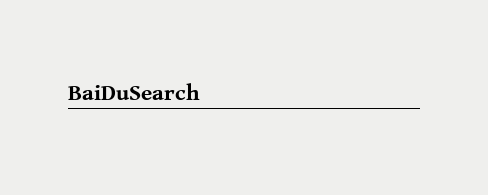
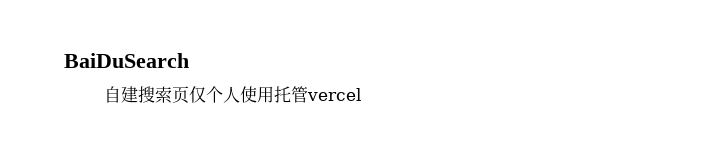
(200, 91) none -> [103,86,361,104] // 自建搜索页仅个人使用托管vercel

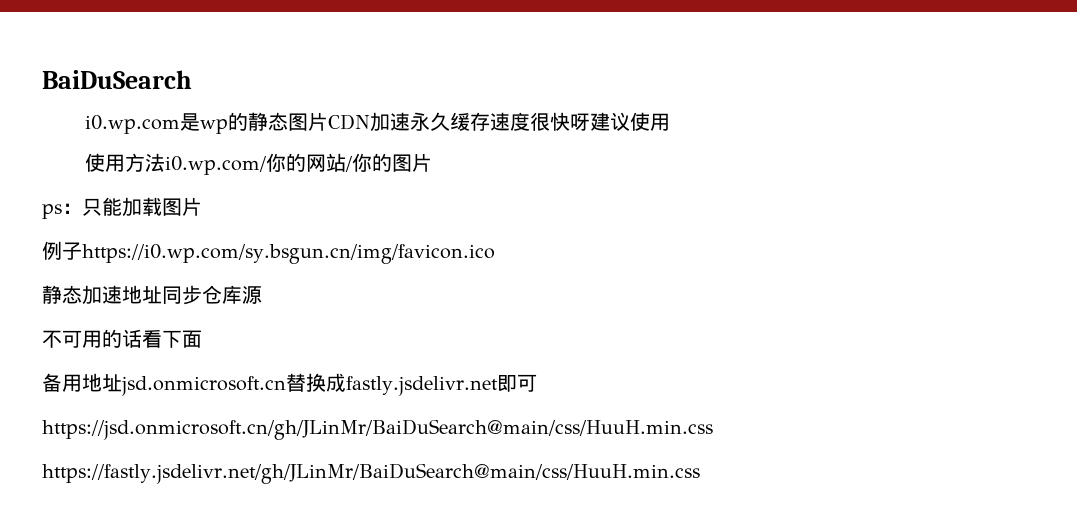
[103,86,361,104] 自建搜索页仅个人使用托管vercel -> [84,112,670,134] [84,153,432,175] [42,197,202,219] [42,241,495,264] [42,285,262,305] [42,329,202,348] [42,373,537,396] [42,419,713,440] [42,463,700,484] i0.wp.com是wp的静态图片CDN加速永久缓存速度很快呀建议使用 // 使用方法i0.wp.com/你的网站/你的图片 // ps：只能加载图片 // 例子https://i0.wp.com/sy.bsgun.cn/img/favicon.ico // 静态加速地址同步仓库源 // 不可用的话看下面 // 备用地址jsd.onmicrosoft.cn替换成fastly.jsdelivr.net即可 // https://jsd.onmicrosoft.cn/gh/JLinMr/BaiDuSearch@main/css/HuuH.min.css // https://fastly.jsdelivr.net/gh/JLinMr/BaiDuSearch@main/css/HuuH.min.css

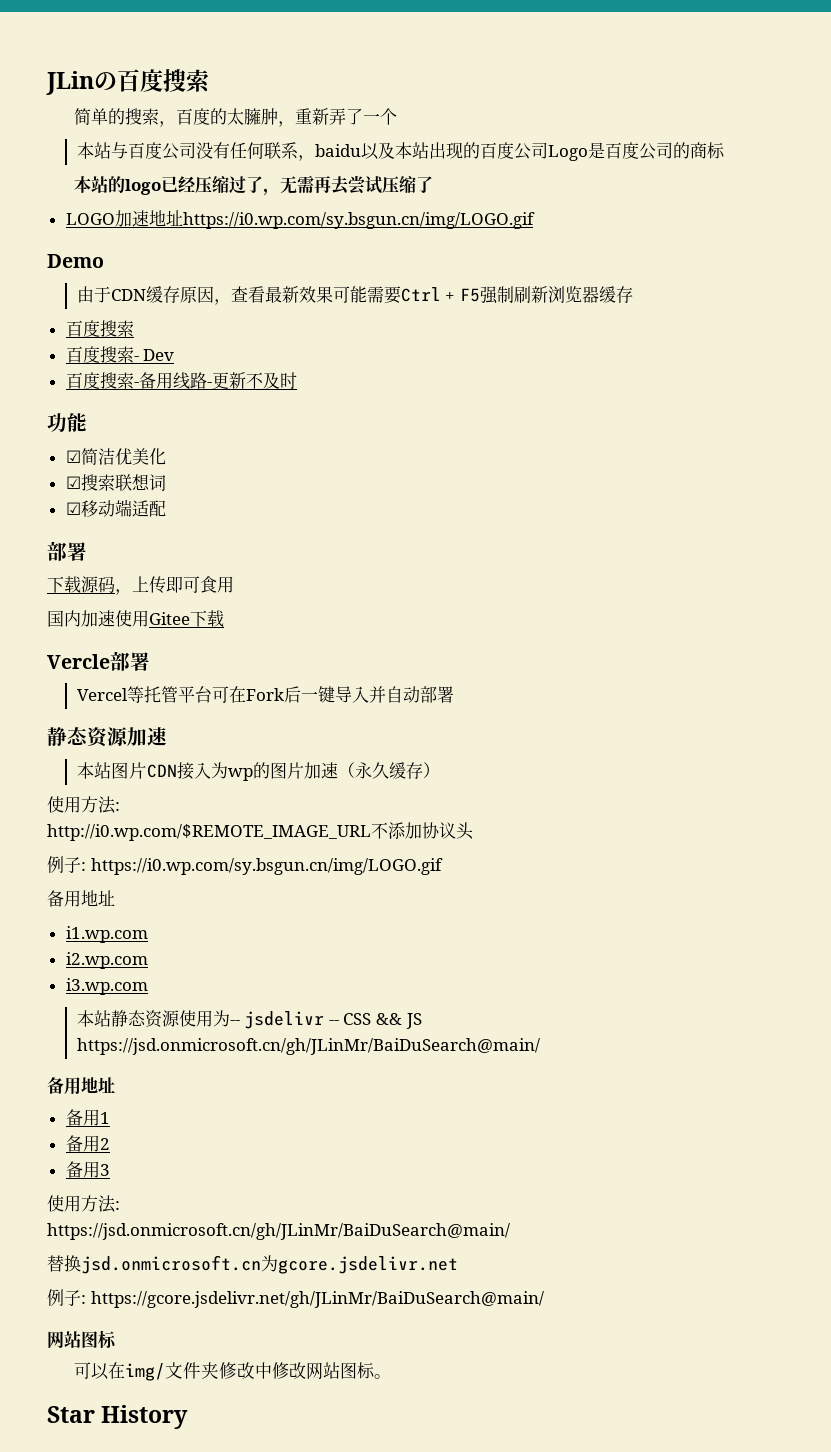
[42,70,192,89] [84,112,670,134] [84,153,432,175] [42,197,202,219] [42,241,495,264] [42,285,262,305] [42,329,202,348] [42,373,537,396] [42,419,713,440] [42,463,700,484] BaiDuSearch // i0.wp.com是wp的静态图片CDN加速永久缓存速度很快呀建议使用 // 使用方法i0.wp.com/你的网站/你的图片 // ps：只能加载图片 // 例子https://i0.wp.com/sy.bsgun.cn/img/favicon.ico // 静态加速地址同步仓库源 // 不可用的话看下面 // 备用地址jsd.onmicrosoft.cn替换成fastly.jsdelivr.net即可 // https://jsd.onmicrosoft.cn/gh/JLinMr/BaiDuSearch@main/css/HuuH.min.css // https://fastly.jsdelivr.net/gh/JLinMr/BaiDuSearch@main/css/HuuH.min.css -> [46,69,209,95] [74,108,398,127] [76,142,725,161] [74,175,434,196] [65,210,535,229] [47,254,104,268] [76,286,633,305] [65,320,134,337] [65,346,175,363] [65,372,297,390] [47,413,87,432] [65,448,166,465] [65,474,166,491] [65,499,166,517] [47,541,87,561] [47,576,234,595] [47,610,224,627] [47,651,150,671] [76,686,454,703] [47,727,167,748] [76,762,440,781] [47,796,120,814] [47,822,474,841] [47,856,443,875] [47,890,115,907] [65,926,148,943] [65,952,148,969] [65,978,148,995] [76,1010,422,1029] [76,1038,540,1055] [47,1077,115,1095] [65,1109,110,1126] [65,1135,110,1152] [65,1161,110,1178] [47,1195,120,1213] [47,1223,510,1240] [47,1255,458,1274] [47,1289,544,1308] [47,1330,117,1349] [74,1362,392,1381] [47,1405,189,1429] JLinの百度搜索 // 简单的搜索，百度的太臃肿，重新弄了一个 // 本站与百度公司没有任何联系，baidu以及本站出现的百度公司Logo是百度公司的商标 // 本站的logo已经压缩过了，无需再去尝试压缩了 // LOGO加速地址https://i0.wp.com/sy.bsgun.cn/img/LOGO.gif // Demo // 由于CDN缓存原因，查看最新效果可能需要Ctrl + F5强制刷新浏览器缓存 // 百度搜索 // 百度搜索- Dev // 百度搜索-备用线路-更新不及时 // 功能 // ☑简洁优美化 // ☑搜索联想词 // ☑移动端适配 // 部署 // 下载源码，上传即可食用 // 国内加速使用Gitee下载 // Vercle部署 // Vercel等托管平台可在Fork后一键导入并自动部署 // 静态资源加速 // 本站图片CDN接入为wp的图片加速（永久缓存） // 使用方法: // http://i0.wp.com/$REMOTE_IMAGE_URL不添加协议头 // 例子: https://i0.wp.com/sy.bsgun.cn/img/LOGO.gif // 备用地址 // i1.wp.com // i2.wp.com // i3.wp.com // 本站静态资源使用为-- jsdelivr -- CSS && JS https://jsd.onmicrosoft.cn/gh/JLinMr/BaiDuSearch@main/ // 备用地址 // 备用1 // 备用2 // 备用3 // 使用方法: // https://jsd.onmicrosoft.cn/gh/JLinMr/BaiDuSearch@main/ // 替换jsd.onmicrosoft.cn为gcore.jsdelivr.net // 例子: https://gcore.jsdelivr.net/gh/JLinMr/BaiDuSearch@main/ // 网站图标 // 可以在img/文件夹修改中修改网站图标。 // Star History

